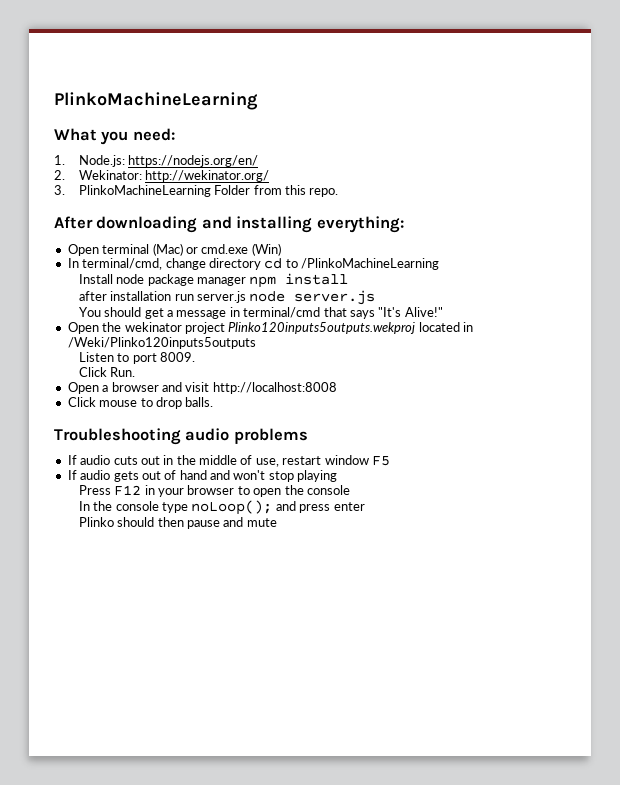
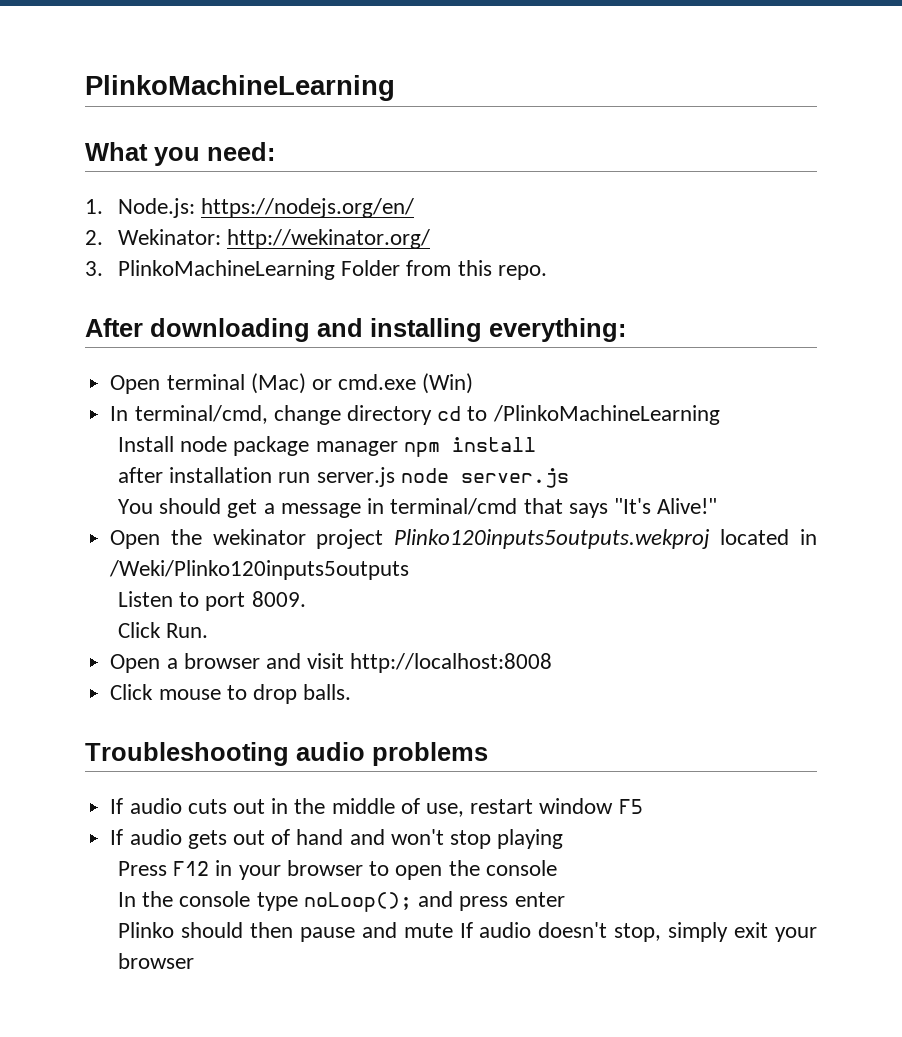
(277, 522) none -> [459,922,818,942] [118,953,195,969] If audio doesn't stop, simply exit your browser

